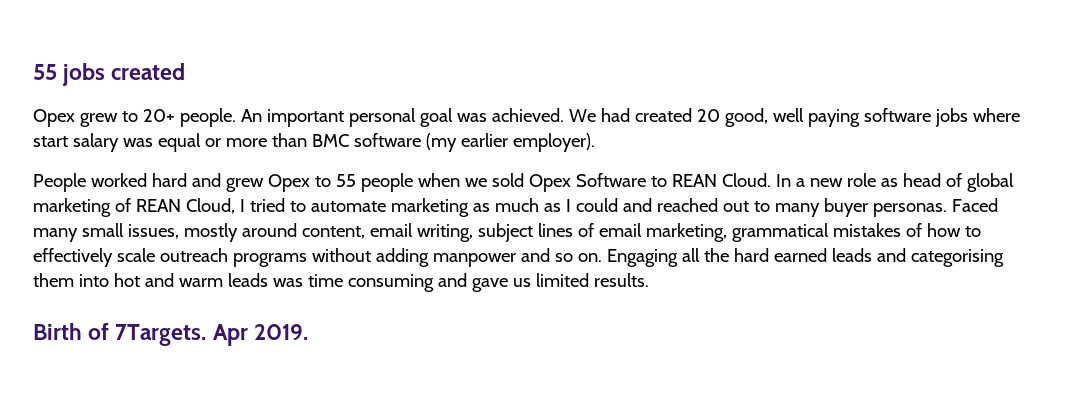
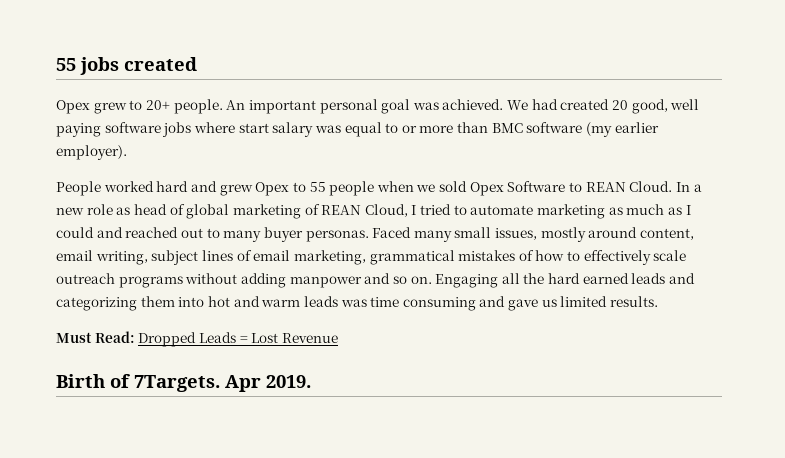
(201, 142) none -> [385,123,399,133] to
[910,249,1004,267] categorising -> [56,297,137,311] categorizing
(649, 280) none -> [56,331,338,347] // Must Read: Dropped Leads = Lost Revenue

